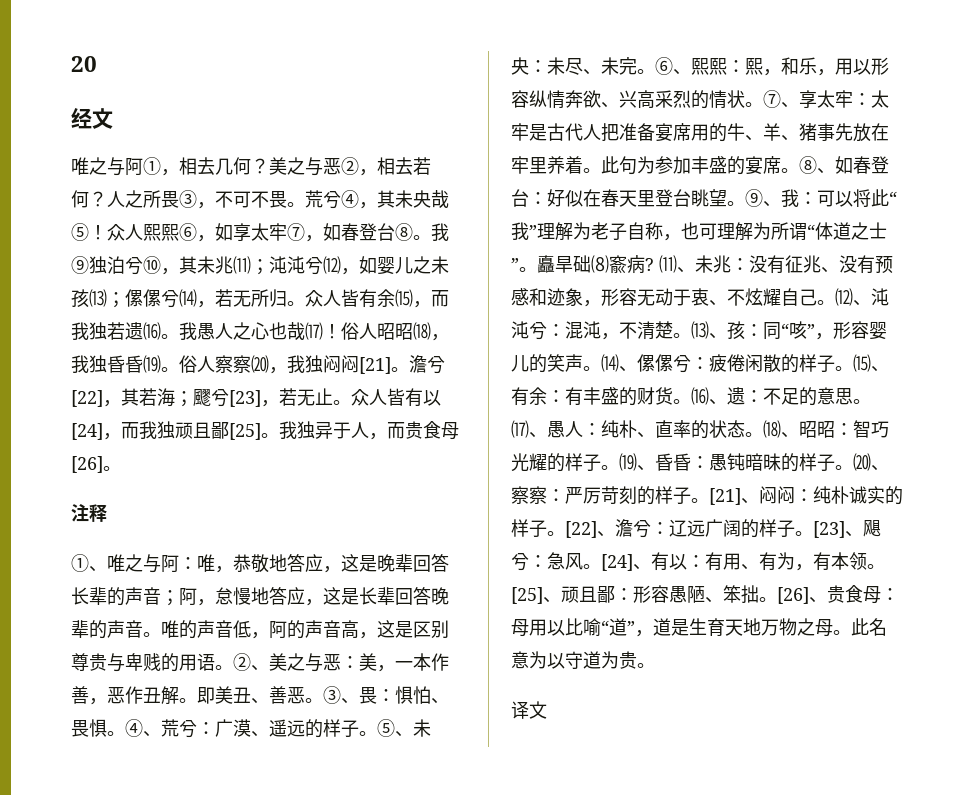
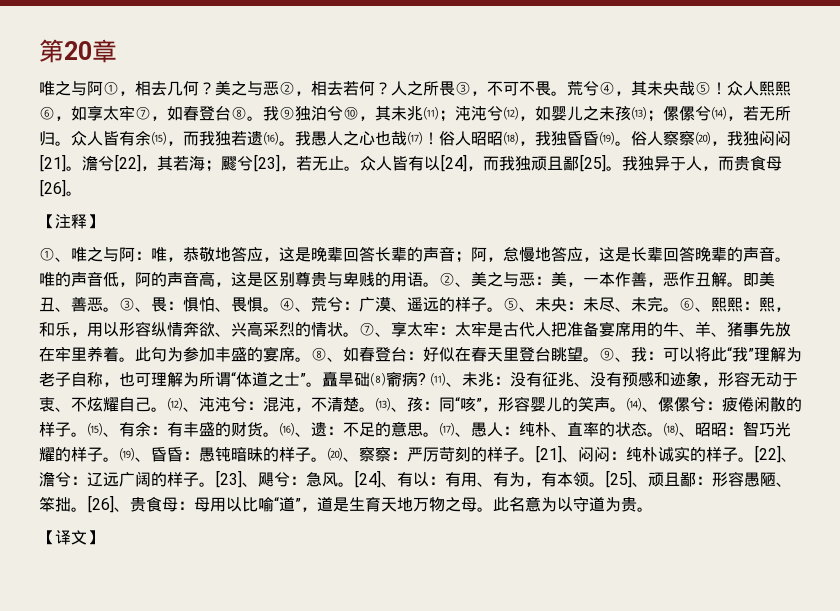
(71, 64) none -> [39,39,64,63] 第
[71,108,113,129] // 经文 -> [92,39,117,63] 章
(121, 468) none -> [39,214,55,229] 【
(107, 513) none -> [87,214,103,229] 】
[511,701,547,719] 译文 -> [39,530,103,545] 【译文】

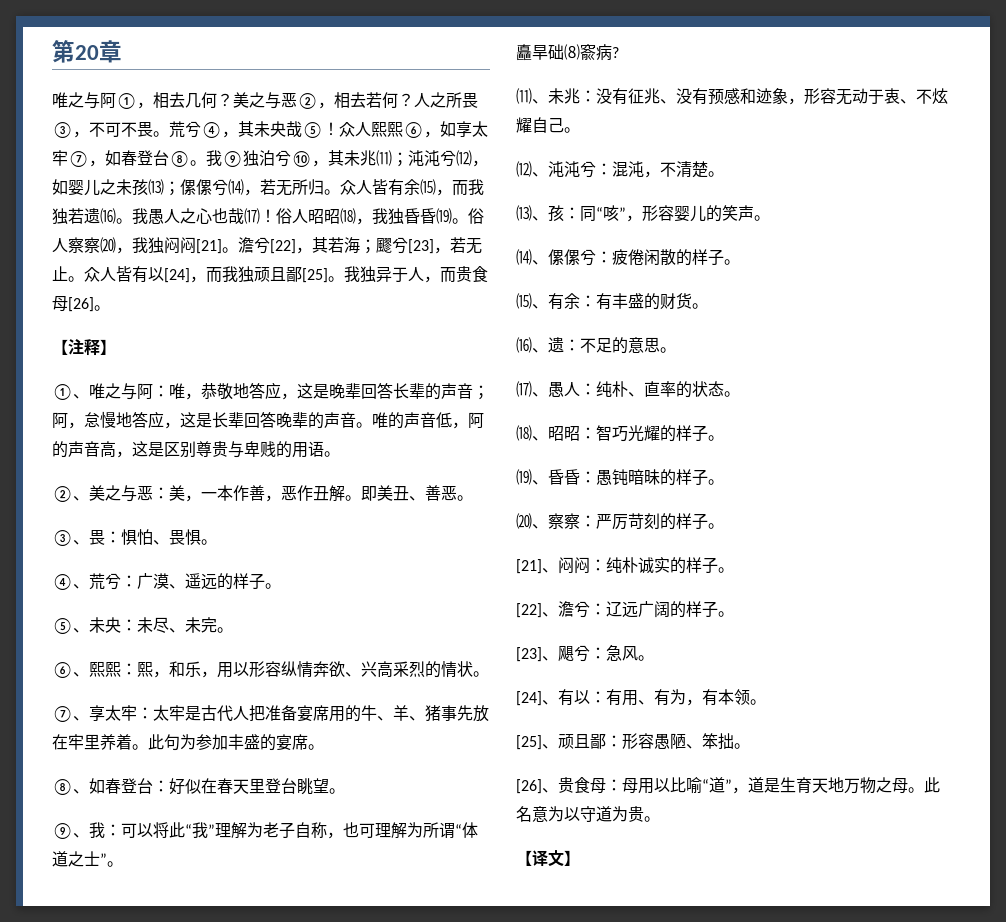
(439, 284) none -> (340, 454) //
(119, 309) none -> (473, 498) //
(279, 309) none -> (217, 542) //
(503, 309) none -> (281, 586) //
(679, 309) none -> (233, 630) //
(359, 334) none -> (489, 674) //
(311, 359) none -> (324, 747) //
(599, 359) none -> (345, 791) //
(322, 384) none -> (123, 864) //
(426, 379) none -> (619, 52) //
(167, 409) none -> (580, 130) //
(375, 409) none -> (724, 174) //
(626, 409) none -> (770, 218) //
(87, 434) none -> (740, 262) //
(279, 434) none -> (708, 306) //
(439, 434) none -> (676, 350) //
(663, 434) none -> (740, 394) //
(119, 459) none -> (724, 438) //
(327, 459) none -> (724, 482) //
(535, 459) none -> (724, 526) //
(754, 459) none -> (734, 570) //
(215, 484) none -> (734, 614) //
(354, 484) none -> (654, 658) //
(605, 484) none -> (766, 702) //
(87, 509) none -> (750, 746) //

